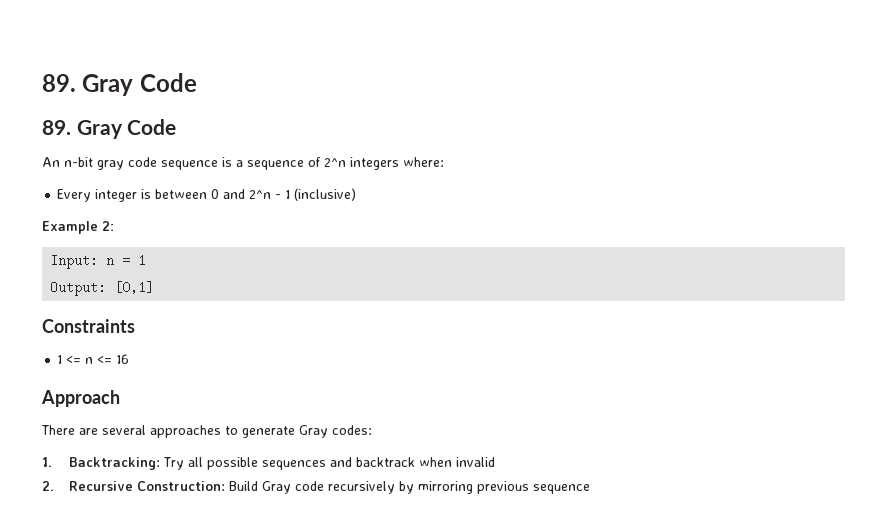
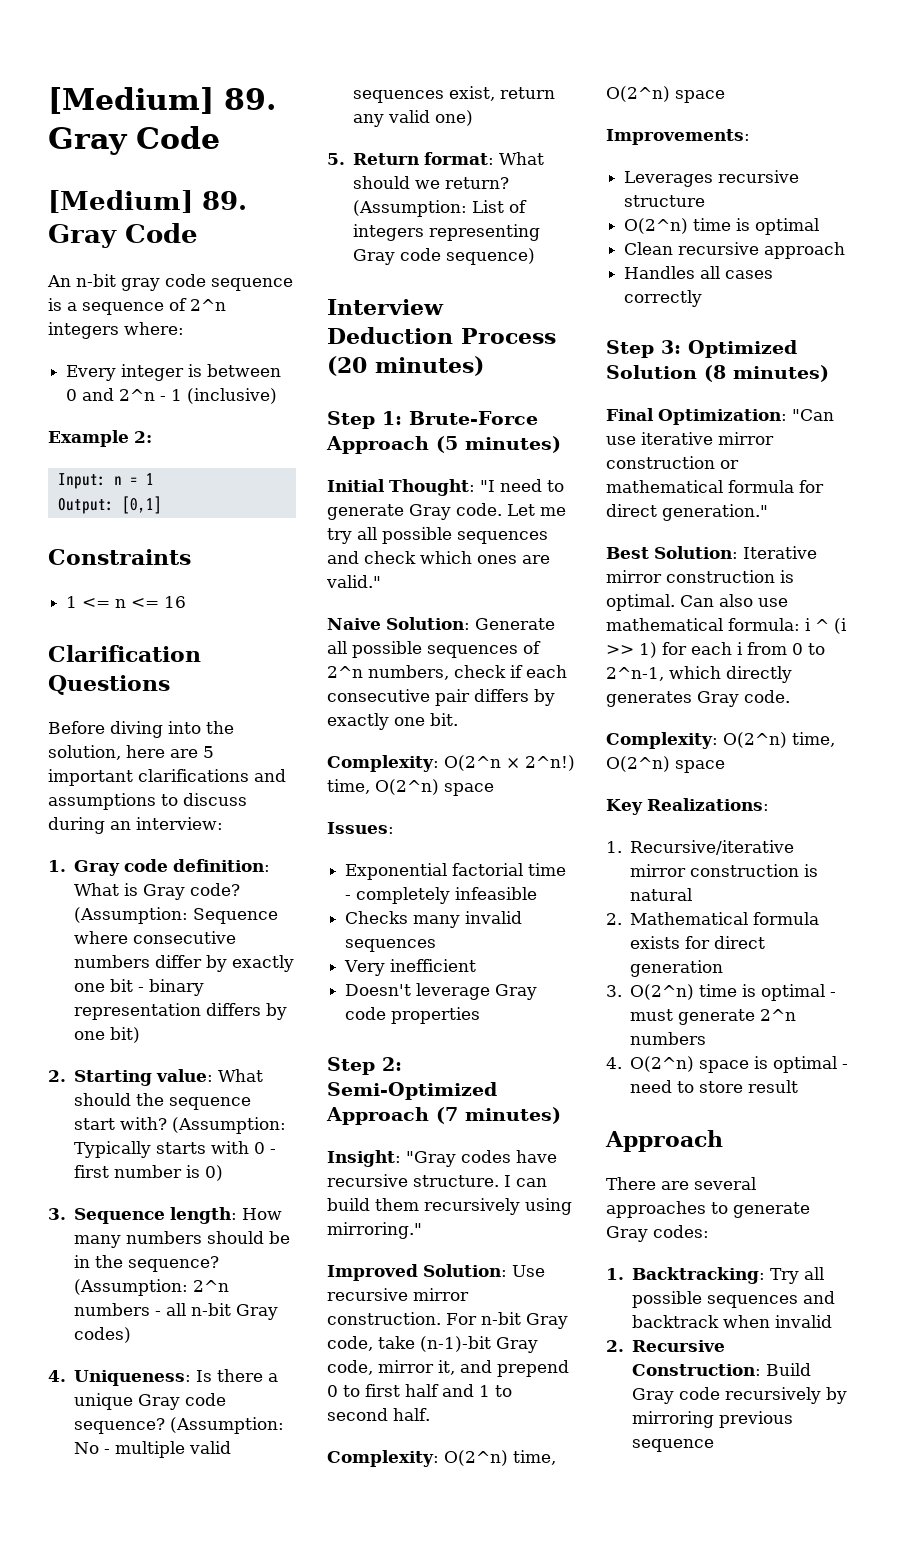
[42,73,197,96] 89. Gray Code // -> [48,87,276,114] [48,126,220,155] [48,190,193,213] [Medium] 89. Gray Code // [Medium]
(130, 359) none -> [48,645,201,662] [48,675,170,695] [48,721,234,738] [48,745,214,760] [48,769,286,786] [48,793,247,810] [48,817,223,834] [48,859,271,876] [74,883,241,900] [74,907,279,924] [74,931,237,944] [74,955,295,972] [74,979,205,996] [74,1003,288,1020] [74,1027,141,1043] [48,1069,264,1086] [74,1093,252,1110] [74,1117,287,1134] [74,1141,277,1158] [74,1165,224,1181] [48,1207,283,1224] [74,1231,291,1248] [74,1255,220,1272] [74,1279,230,1296] [74,1303,279,1320] [74,1327,132,1343] [48,1369,279,1386] [74,1393,227,1410] [74,1417,285,1434] [74,1441,232,1458] [353,86,556,103] [353,110,474,127] [327,152,545,165] [353,176,510,189] [353,200,528,217] [353,224,541,241] [353,248,536,265] [327,299,444,315] [327,327,556,344] [327,356,484,376] [327,411,538,429] [326,436,561,454] [327,479,564,496] [327,503,566,520] [327,527,548,544] [327,551,550,564] [326,575,381,588] [327,617,555,630] [327,641,541,658] [327,665,567,680] [327,689,555,706] [327,713,458,730] [327,755,575,772] [327,779,494,796] [327,822,394,834] [345,863,567,880] [345,887,538,904] [345,911,523,928] [345,939,437,952] [344,959,477,976] [345,983,538,1000] [345,1007,481,1024] [327,1057,402,1075] [327,1082,497,1100] [326,1107,561,1125] [327,1150,557,1167] [327,1174,547,1187] [327,1198,572,1215] [327,1222,422,1239] [327,1264,545,1281] [327,1288,469,1301] [327,1312,568,1329] [327,1336,538,1353] [327,1360,569,1377] [327,1384,512,1397] [327,1408,430,1421] [327,1450,556,1467] [606,86,725,103] [606,129,750,145] [624,170,800,187] [624,195,706,207] [624,218,820,235] [624,242,846,259] [624,266,774,279] [624,290,703,307] [606,340,797,358] [606,365,829,382] [606,408,834,425] [606,432,774,445] [606,456,739,469] [606,480,824,493] [606,504,768,521] [606,546,817,559] [606,570,794,583] [606,594,788,611] [606,618,847,634] [606,642,825,658] [606,666,792,683] [606,690,790,707] [606,732,835,749] [606,756,725,773] [606,798,769,815] [606,840,795,855] [630,864,819,877] [630,888,693,901] [606,912,820,925] [630,936,766,949] [630,960,724,977] [606,984,837,1001] [630,1009,797,1025] [630,1032,707,1045] [606,1056,849,1073] [630,1080,799,1093] // Clarification Questions // Before diving into the solution, here are 5 important clarifications and assumptions to discuss during an interview: // 1. Gray code definition: What is Gray code? (Assumption: Sequence where consecutive numbers differ by exactly one bit - binary representation differs by one bit) // 2. Starting value: What should the sequence start with? (Assumption: Typically starts with 0 - first number is 0) // 3. Sequence length: How many numbers should be in the sequence? (Assumption: 2^n numbers - all n-bit Gray codes) // 4. Uniqueness: Is there a unique Gray code sequence? (Assumption: No - multiple valid sequences exist, return any valid one) // 5. Return format: What should we return? (Assumption: List of integers representing Gray code sequence) // Interview Deduction Process (20 minutes) // Step 1: Brute-Force Approach (5 minutes) // Initial Thought: "I need to generate Gray code. Let me try all possible sequences and check which ones are valid." // Naive Solution: Generate all possible sequences of 2^n numbers, check if each consecutive pair differs by exactly one bit. // Complexity: O(2^n × 2^n!) time, O(2^n) space // Issues: // Exponential factorial time - completely infeasible // Checks many invalid sequences // Very inefficient // Doesn't leverage Gray code properties // Step 2: Semi-Optimized Approach (7 minutes) // Insight: "Gray codes have recursive structure. I can build them recursively using mirroring." // Improved Solution: Use recursive mirror construction. For n-bit Gray code, take (n-1)-bit Gray code, mirror it, and prepend 0 to first half and 1 to second half. // Complexity: O(2^n) time, O(2^n) space // Improvements: // Leverages recursive structure // O(2^n) time is optimal // Clean recursive approach // Handles all cases correctly // Step 3: Optimized Solution (8 minutes) // Final Optimization: "Can use iterative mirror construction or mathematical formula for direct generation." // Best Solution: Iterative mirror construction is optimal. Can also use mathematical formula: i ^ (i >> 1) for each i from 0 to 2^n-1, which directly generates Gray code. // Complexity: O(2^n) time, O(2^n) space // Key Realizations: // 1. Recursive/iterative mirror construction is natural // 2. Mathematical formula exists for direct generation // 3. O(2^n) time is optimal - must generate 2^n numbers // 4. O(2^n) space is optimal - need to store result

